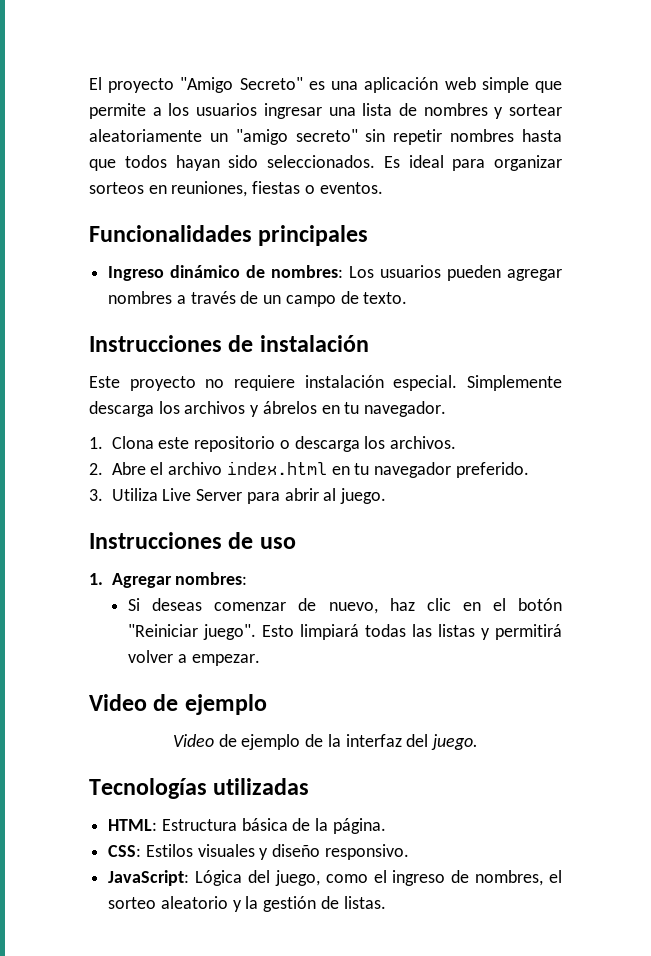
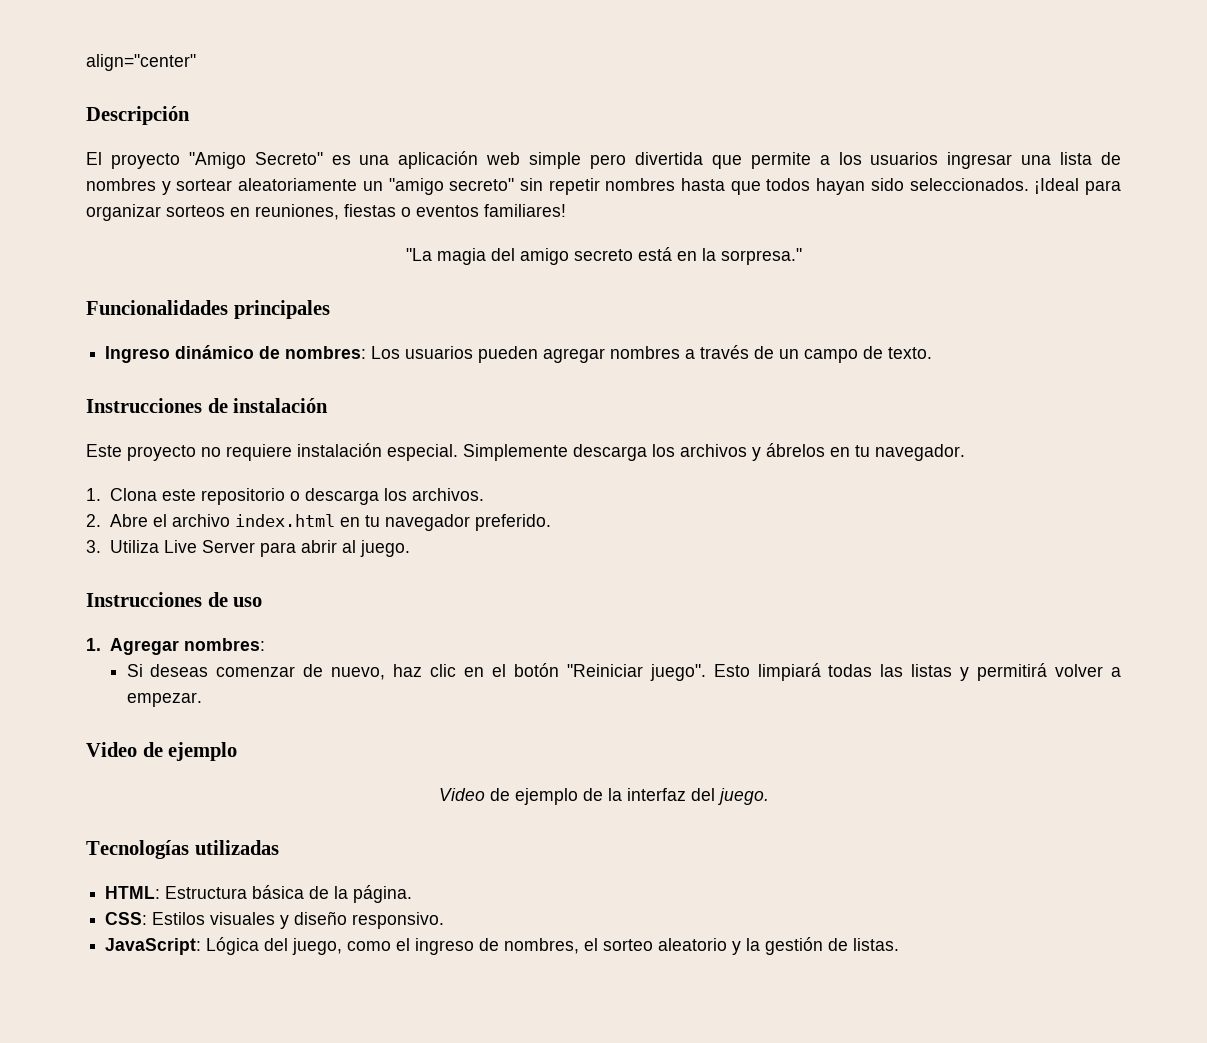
(89, 83) none -> [86,54,196,71] [86,106,190,125] align="center" // Descripción //
(529, 85) none -> [590,152,703,169] pero divertida
[383,155,444,168] Es ideal -> [1034,178,1080,194] ¡Ideal
[319,182,383,194] eventos. -> [416,204,566,217] [405,247,802,265] eventos familiares! // "La magia del amigo secreto está en la sorpresa."

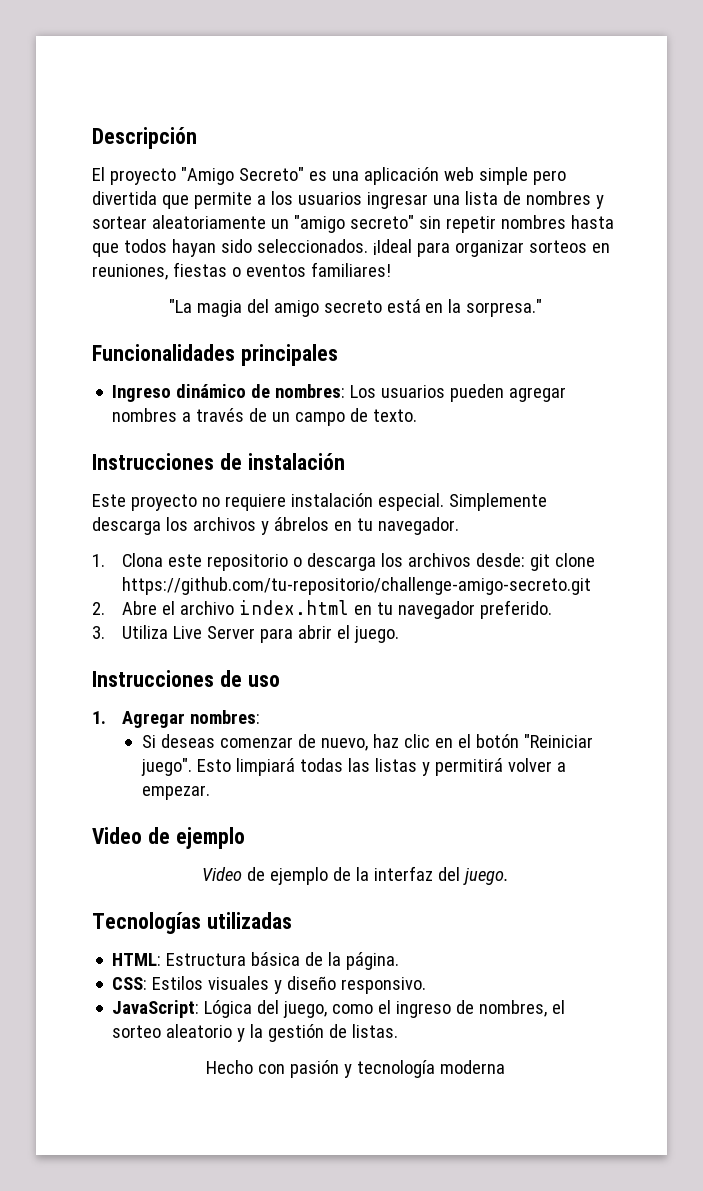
[86,54,196,71] align="center" // -> (92, 138) none
[411,488,484,501] archivos. -> [407,553,595,571] [121,577,591,595] archivos desde: git clone https://github.com/tu-repositorio/challenge-amigo-secreto.git
[341,540,356,553] al -> [336,625,350,639] el
(900, 944) none -> [206,1060,505,1078] // Hecho con pasión y tecnología moderna

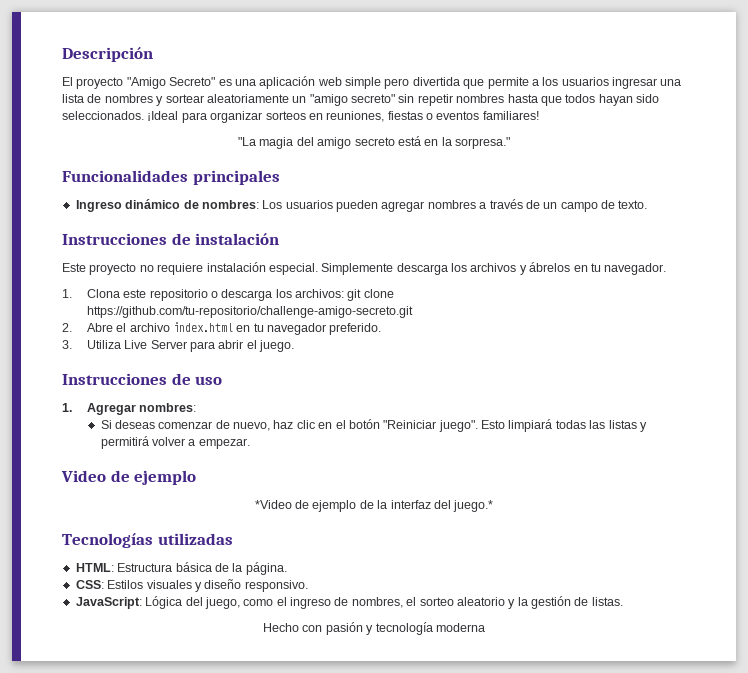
[407,553,525,567] archivos desde: -> [295,289,345,298] archivos:
[202,867,243,881] Video -> [254,500,292,509] *Video
[462,868,509,885] juego. -> [453,500,494,512] juego.*

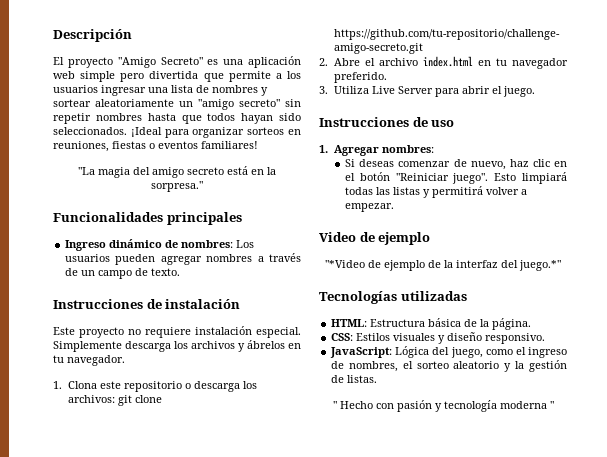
[254,500,292,509] *Video -> [325,260,365,268] "*Video
[453,500,494,512] juego.* -> [519,260,561,271] juego.*"
(623, 601) none -> [332,401,337,409] "
(485, 627) none -> [549,401,554,409] "

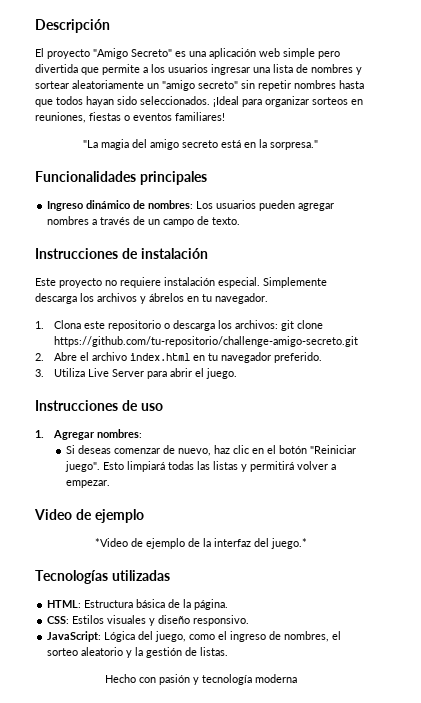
[325,260,365,268] "*Video -> [94,538,128,547] *Video
[519,260,561,271] juego.*" -> [270,538,307,549] juego.*
[332,401,337,409] " -> (229, 651) none
[549,401,554,409] " -> (297, 678) none

